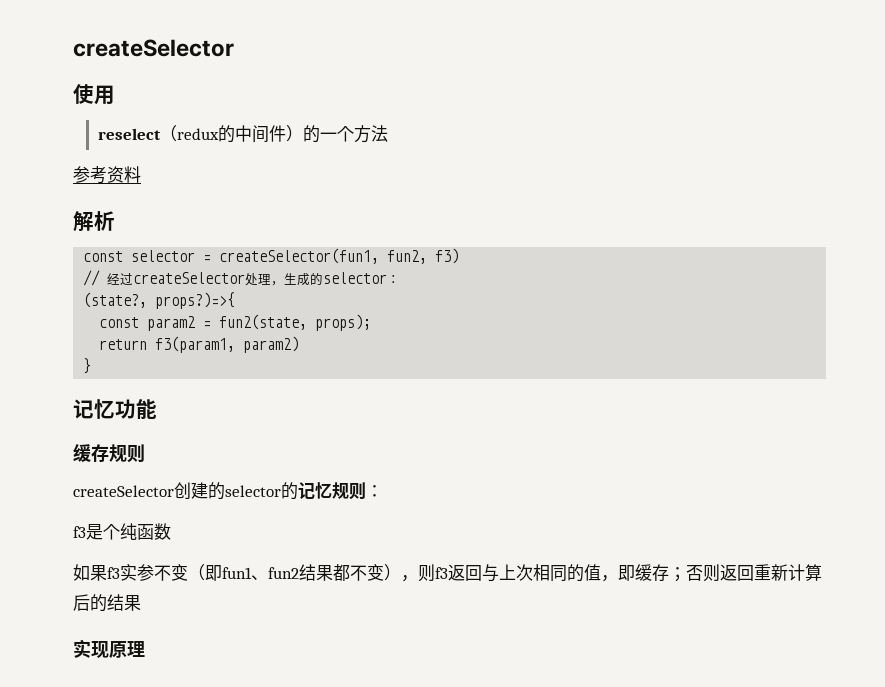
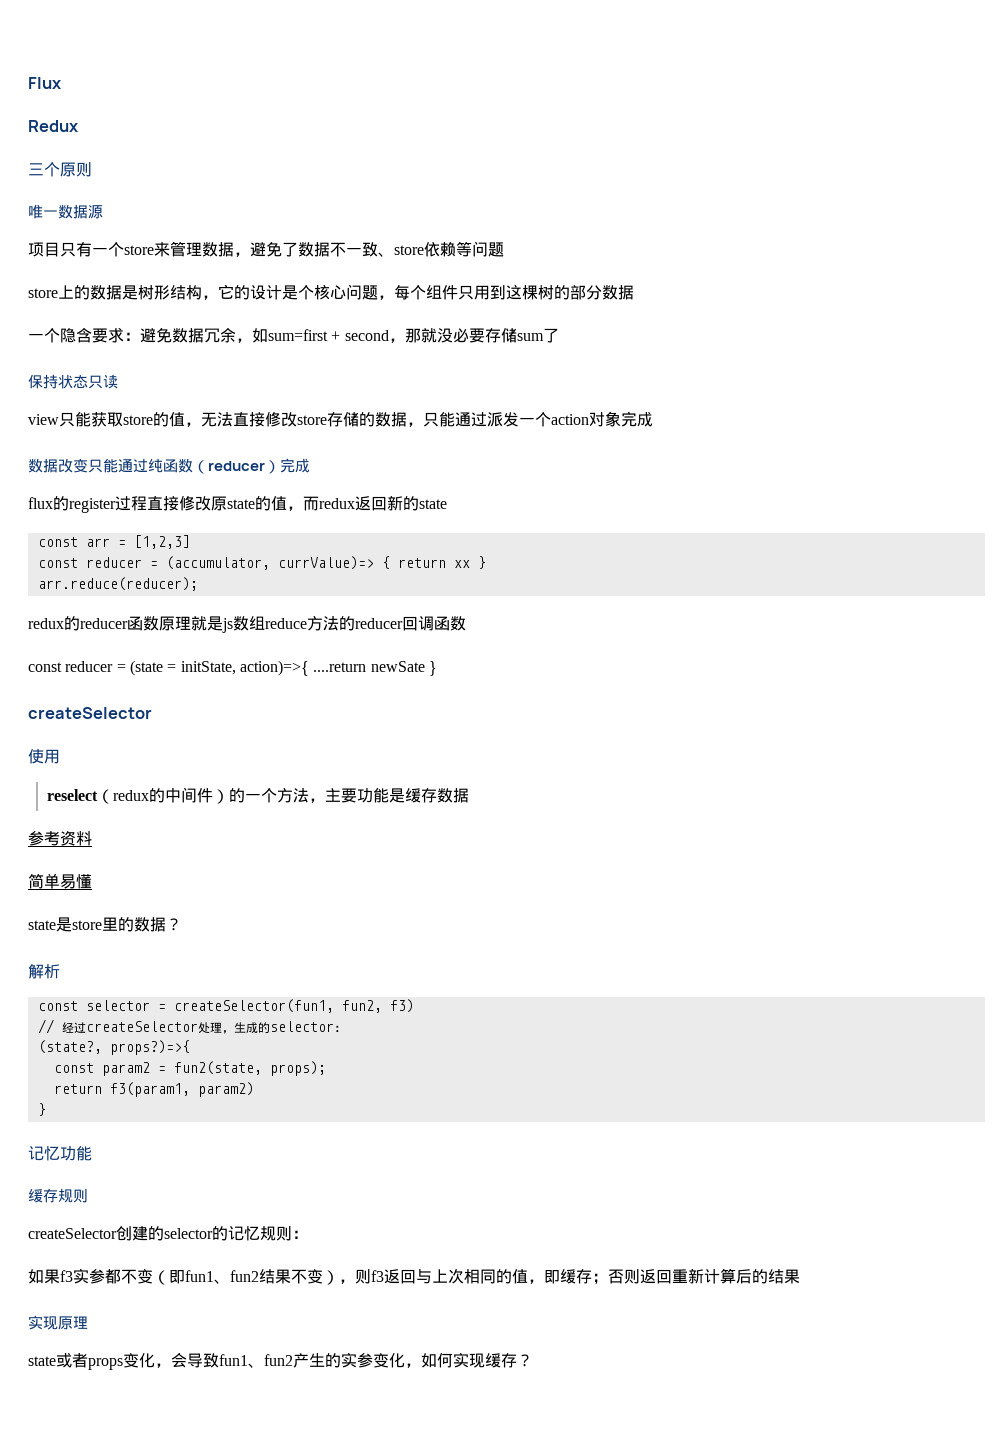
(73, 48) none -> [28,77,61,89] [28,120,78,132] [28,162,92,177] [28,204,103,219] [28,241,504,257] [28,284,634,300] [28,327,559,343] [28,374,118,389] [28,411,653,427] [28,458,310,474] [28,495,447,513] [37,535,190,549] [37,556,486,570] [37,577,198,591] [28,616,466,633] [28,660,437,676] Flux // Redux // 三个原则 // 唯一数据源 // 项目只有一个store来管理数据，避免了数据不一致、store依赖等问题 // store上的数据是树形结构，它的设计是个核心问题，每个组件只用到这棵树的部分数据 // 一个隐含要求：避免数据冗余，如sum=first + second，那就没必要存储sum了 // 保持状态只读 // view只能获取store的值，无法直接修改store存储的数据，只能通过派发一个action对象完成 // 数据改变只能通过纯函数（reducer）完成 // flux的register过程直接修改原state的值，而redux返回新的state // const arr = [1,2,3] // const reducer = (accumulator, currValue)=> { return xx } // arr.reduce(reducer); // redux的reducer函数原理就是js数组reduce方法的reducer回调函数 // const reducer = (state = initState, action)=>{ ....return newSate } //
[73,166,141,184] // 参考资料 -> [308,788,469,803] [28,831,92,846] [28,873,92,889] [28,917,182,932] ，主要功能是缓存数据 // 参考资料 // 简单易懂 // state是store里的数据？
[73,523,171,540] // f3是个纯函数 -> (308, 1234) none
(154, 572) none -> [105,1269,121,1284] 都
[333,564,350,581] 都 -> (291, 1276) none
(145, 649) none -> [28,1352,533,1370] // state或者props变化，会导致fun1、fun2产生的实参变化，如何实现缓存？

